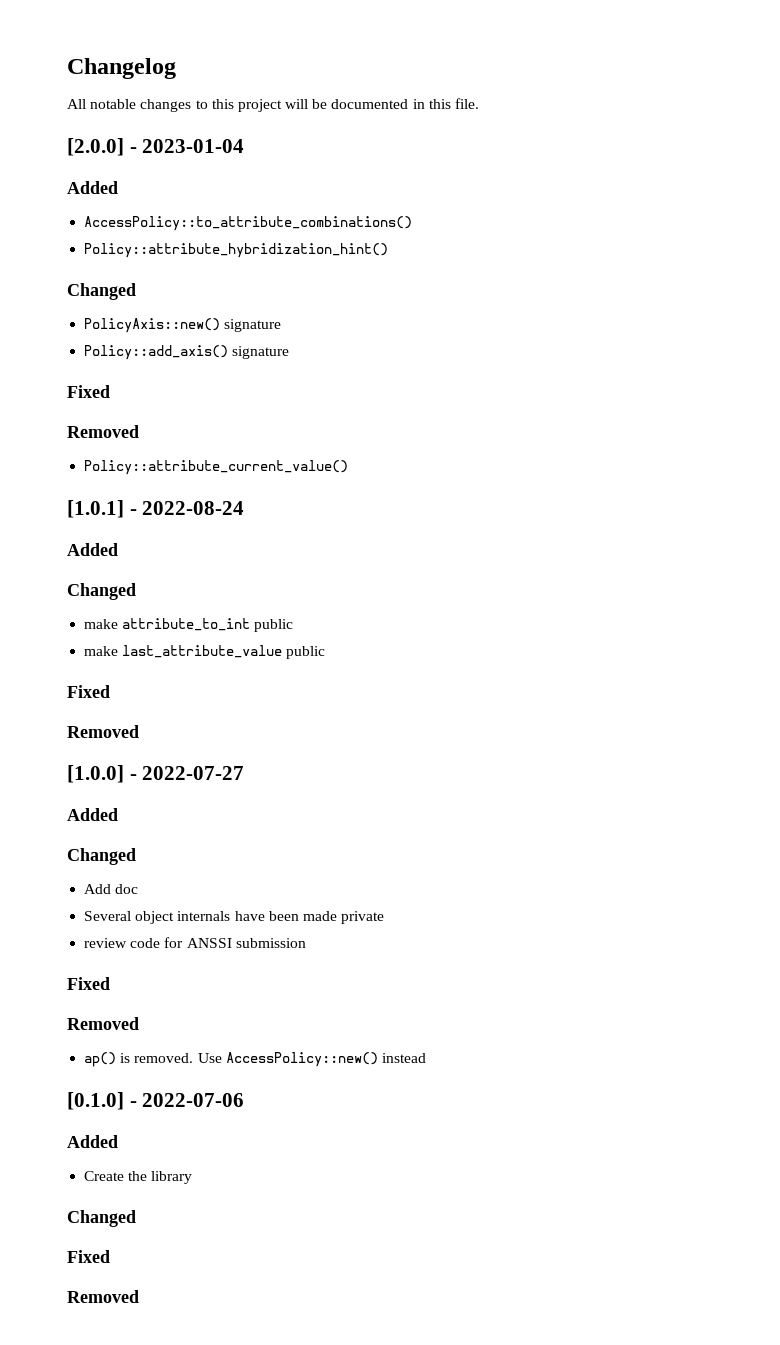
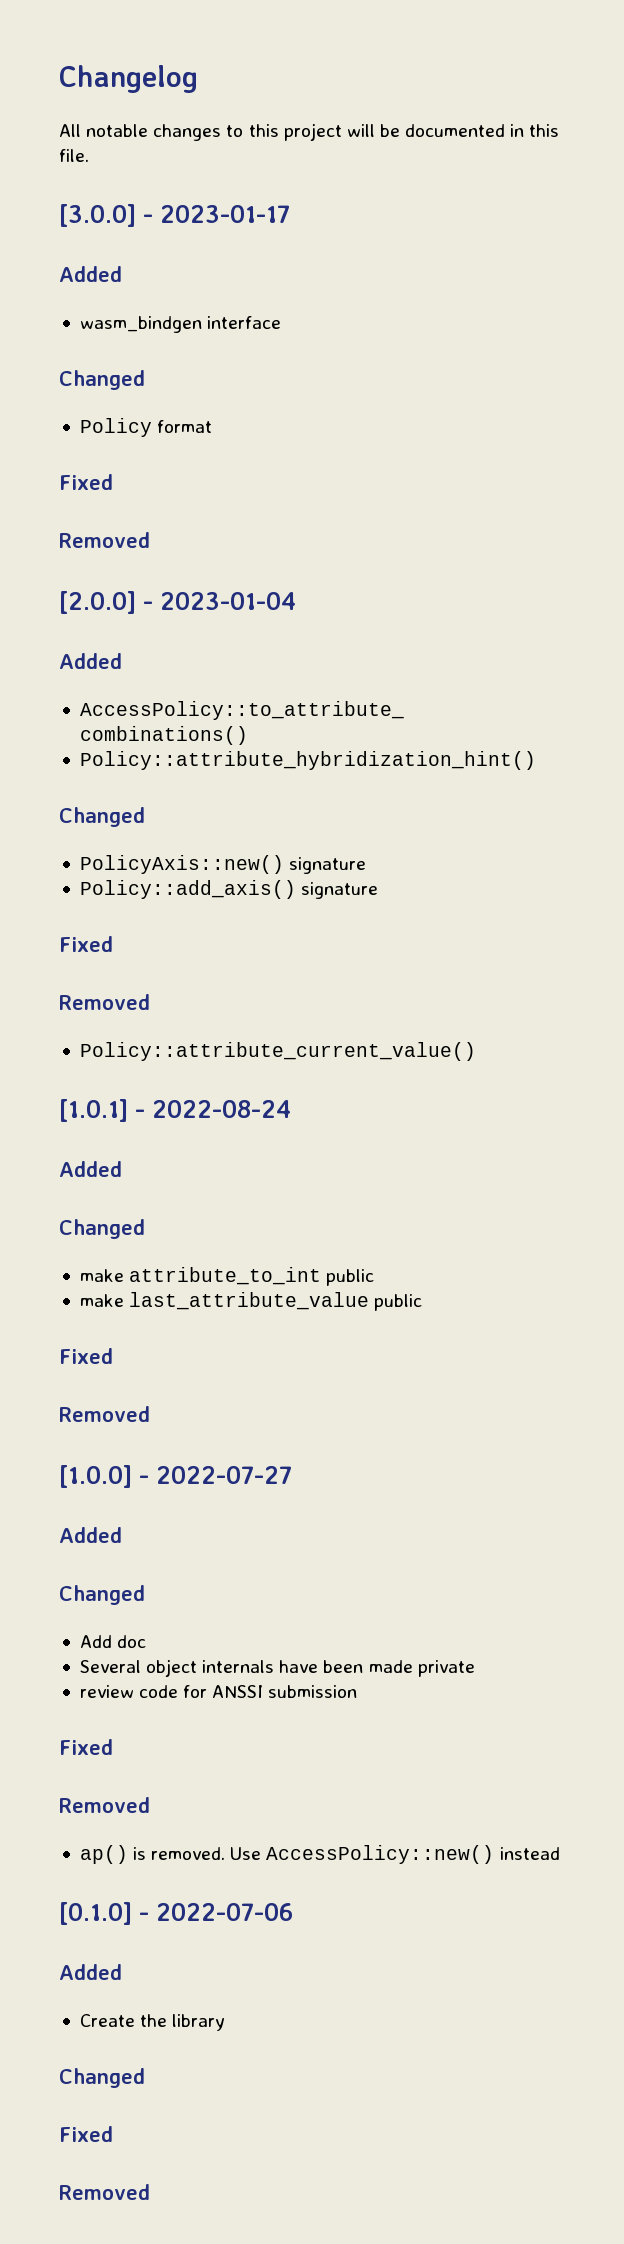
(480, 103) none -> [59,204,290,227] [59,266,122,282] [79,316,282,333] [59,370,145,390] [79,418,213,437] [59,474,113,490] [59,532,150,548] // [3.0.0] - 2023-01-17 // Added // wasm_bindgen interface // Changed // Policy format // Fixed // Removed

